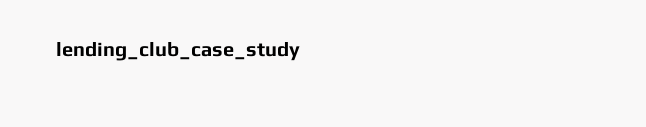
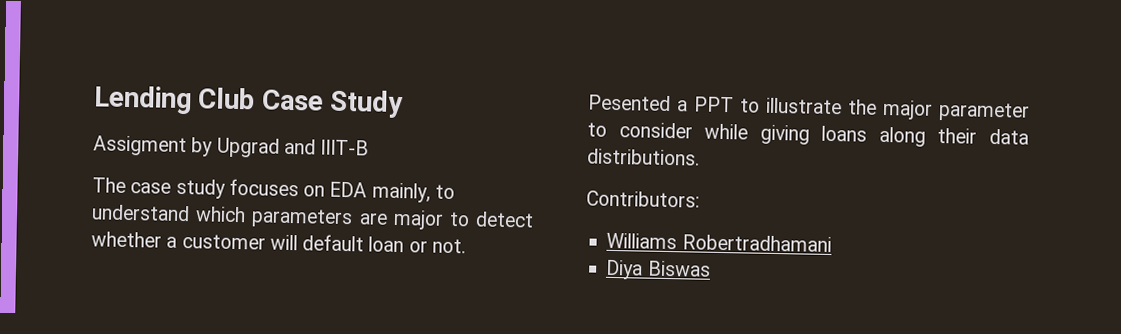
[56,42,300,61] lending_club_case_study -> [93,85,405,119] [93,135,370,158] [92,177,455,203] [91,204,534,230] [91,231,466,254] [588,94,1030,122] [587,122,1029,147] [587,148,700,166] [586,190,700,208] [606,232,832,253] [605,259,711,280] Lending Club Case Study // Assigment by Upgrad and IIIT-B // The case study focuses on EDA mainly, to understand which parameters are major to detect whether a customer will default loan or not. Pesented a PPT to illustrate the major parameter to consider while giving loans along their data distributions. // Contributors: // Williams Robertradhamani // Diya Biswas

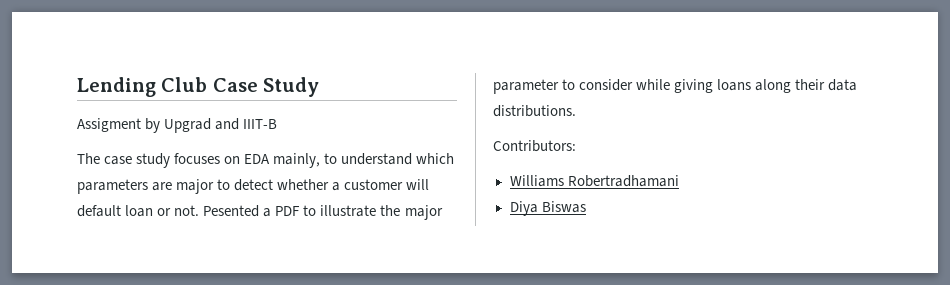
[694,96,734,113] PPT -> [275,206,301,216] PDF

